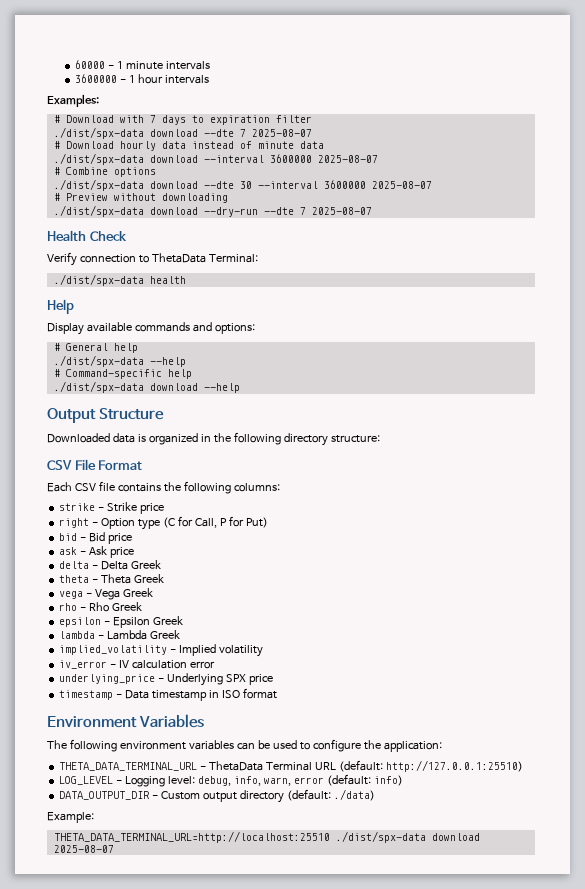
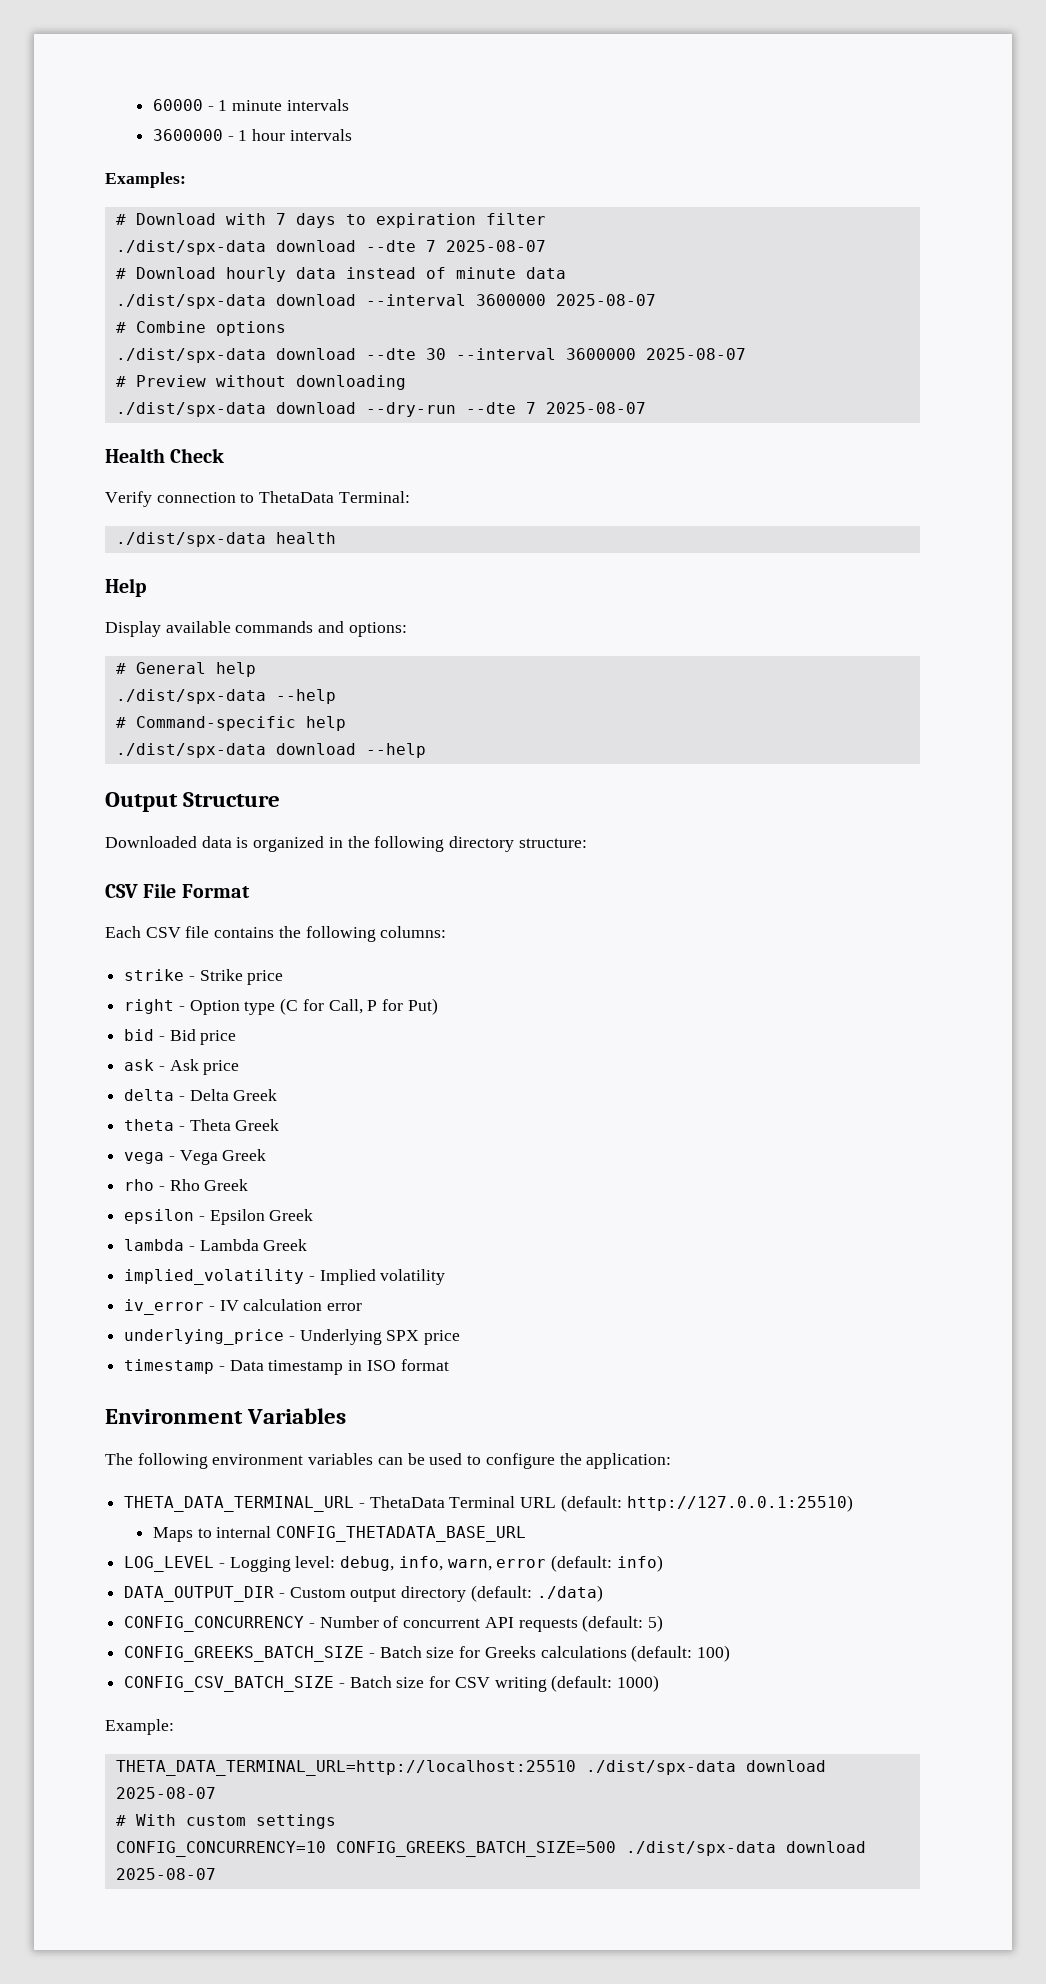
(523, 766) none -> [152,1526,527,1542] // Maps to internal CONFIG_THETADATA_BASE_URL
(375, 795) none -> [124,1615,664,1632] [124,1645,731,1662] [124,1675,660,1692] // CONFIG_CONCURRENCY - Number of concurrent API requests (default: 5) // CONFIG_GREEKS_BATCH_SIZE - Batch size for Greeks calculations (default: 100) // CONFIG_CSV_BATCH_SIZE - Batch size for CSV writing (default: 1000)
(114, 849) none -> [115,1814,336,1829] [115,1841,866,1857] [115,1868,216,1880] // # With custom settings // CONFIG_CONCURRENCY=10 CONFIG_GREEKS_BATCH_SIZE=500 ./dist/spx-data download 2025-08-07

